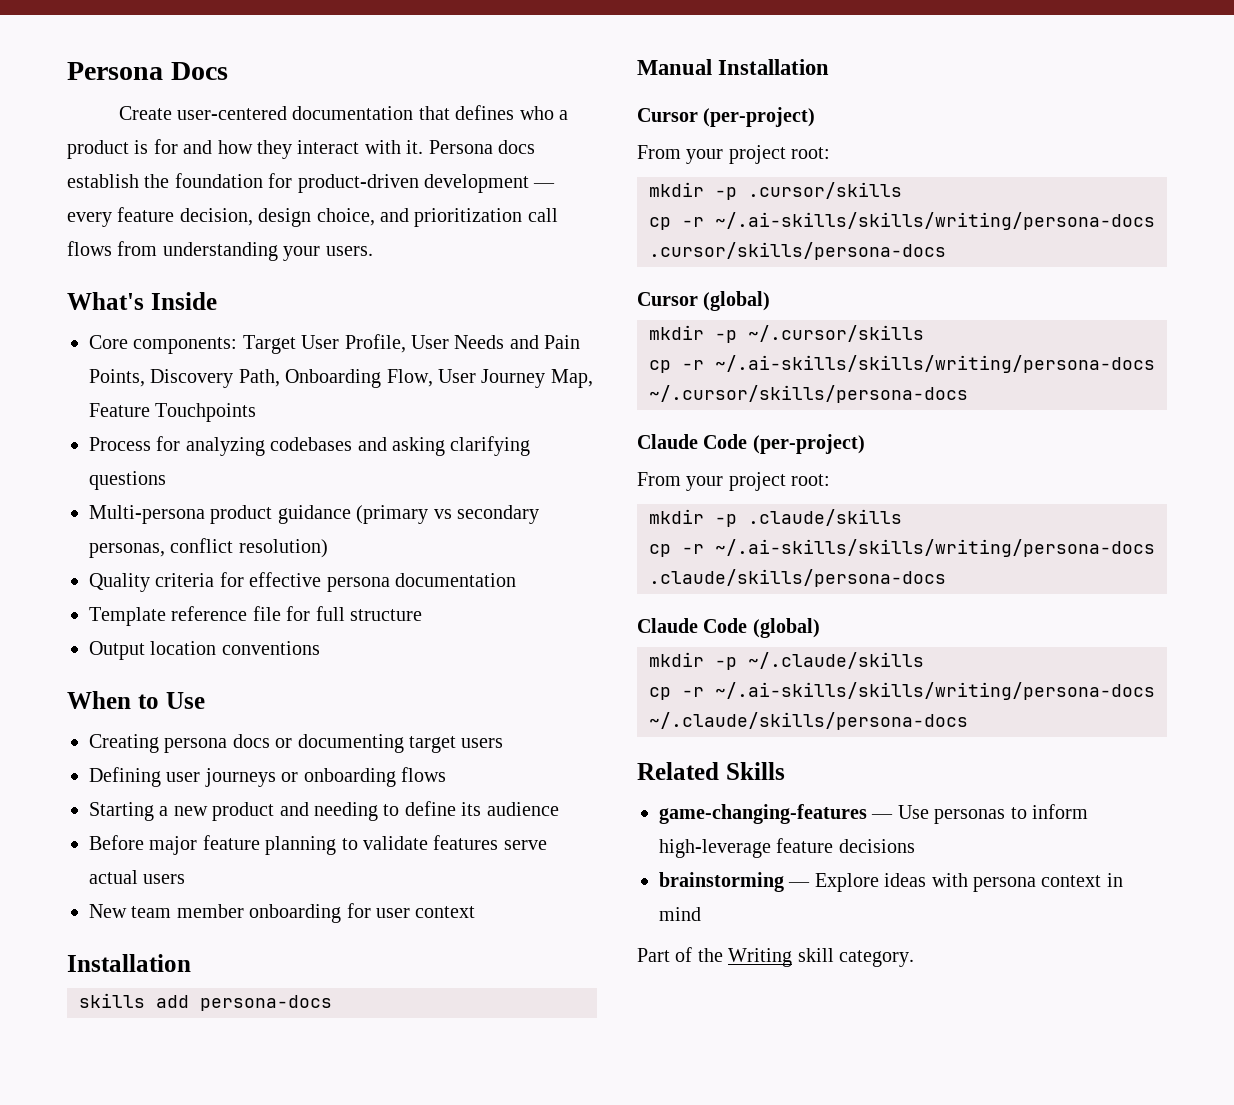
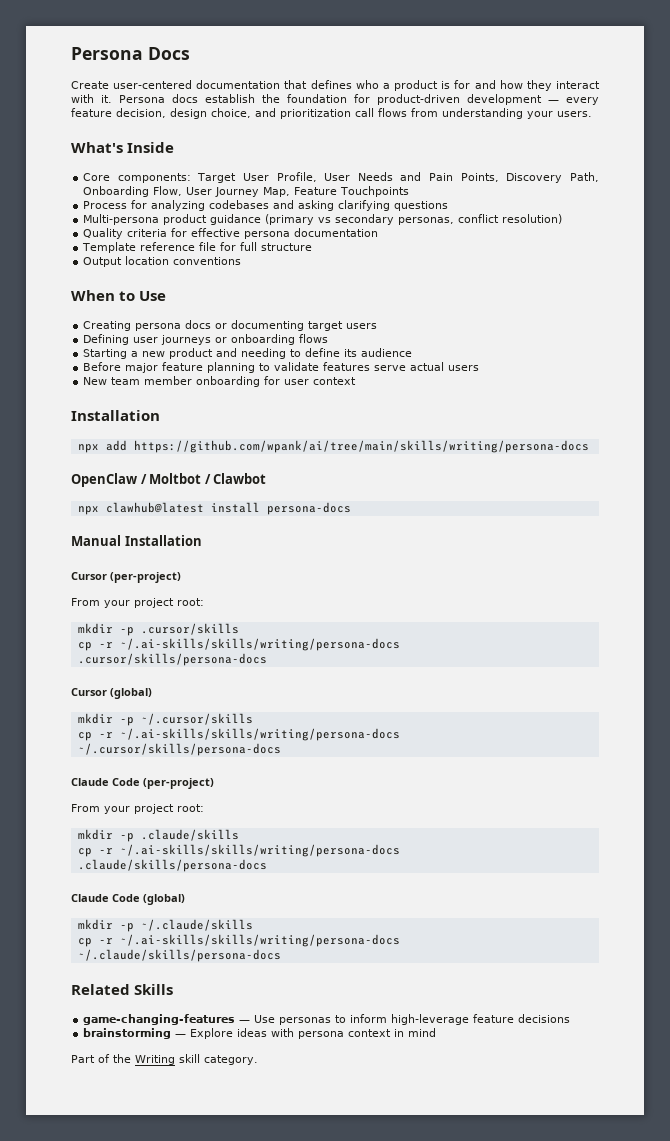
[79,993,189,1008] skills add -> [77,440,589,453] [71,473,267,487] [77,502,260,515] npx add https://github.com/wpank/ai/tree/main/skills/writing/persona-docs // OpenClaw / Moltbot / Clawbot // npx clawhub@latest install

